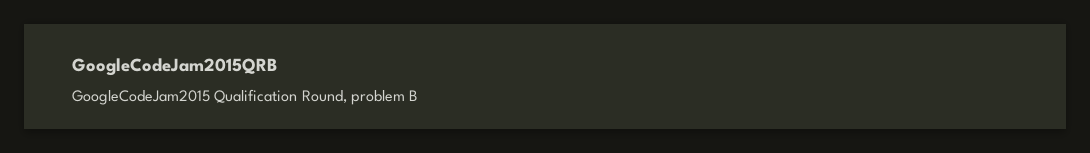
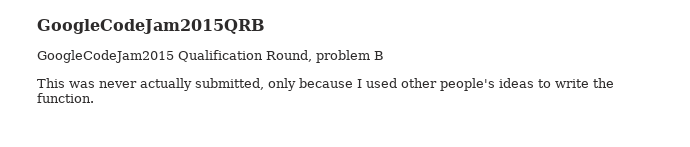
(418, 95) none -> [37,78,614,91] [37,93,94,103] // This was never actually submitted, only because I used other people's ideas to write the function.

